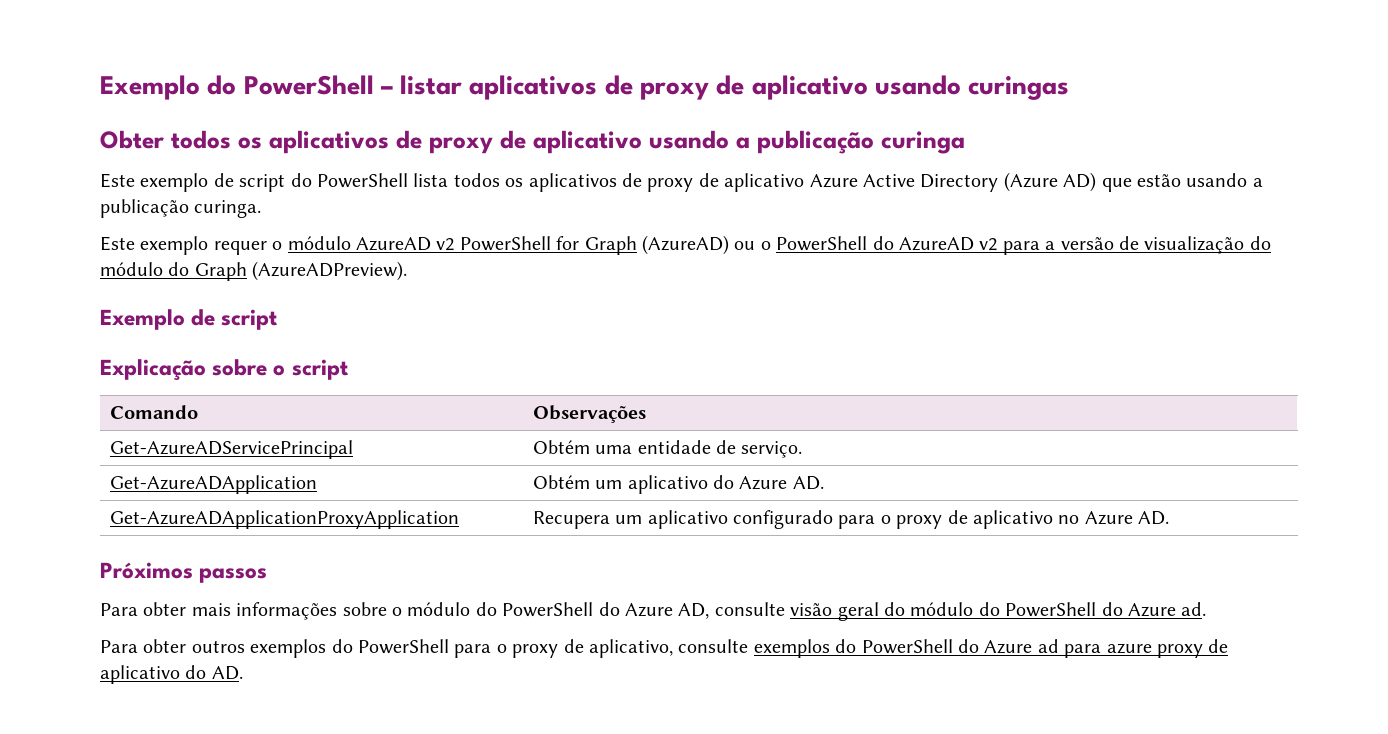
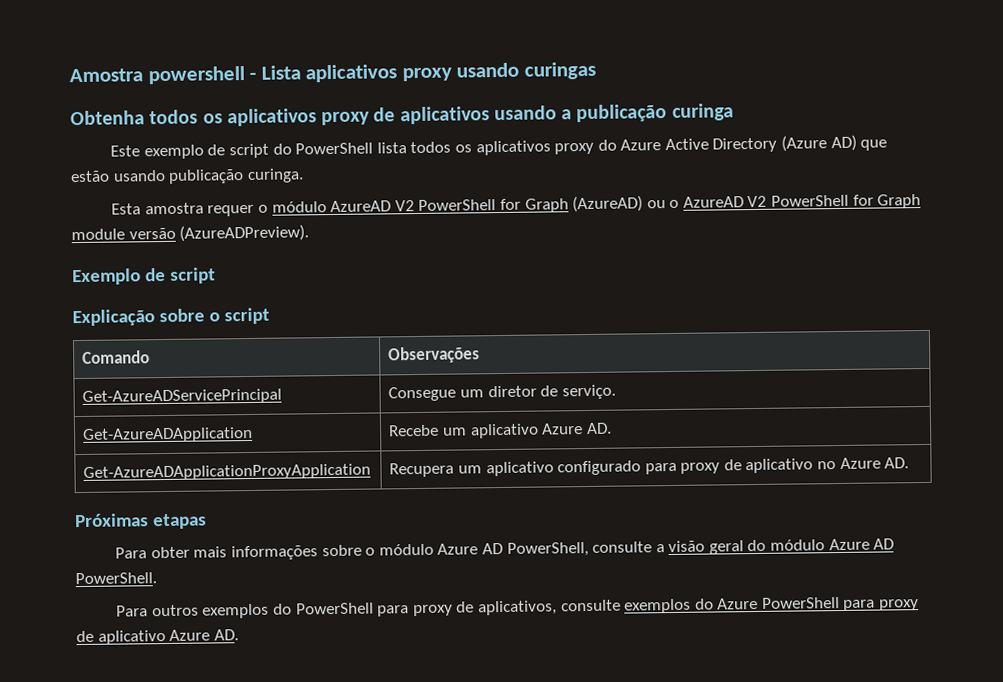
[100,75,868,100] Exemplo do PowerShell – listar aplicativos de proxy de aplicativo -> [69,64,452,85] Amostra powershell - Lista aplicativos proxy
[100,130,642,154] Obter todos os aplicativos de proxy de aplicativo -> [70,106,490,127] Obtenha todos os aplicativos proxy de aplicativos
[621,173,805,192] de proxy de aplicativo -> [554,139,617,155] proxy do
[1252,178,1263,187] a -> (166, 175) none
[100,236,209,255] Este exemplo -> [111,202,204,215] Esta amostra
[436,238,455,251] v2 -> [394,200,415,212] V2
[776,236,1271,255] [100,262,247,281] PowerShell do AzureAD v2 para a versão de visualização do módulo do Graph -> [682,194,922,209] [71,227,176,241] AzureAD V2 PowerShell for Graph module versão
[532,440,711,454] Obtém uma entidade -> [388,385,537,402] Consegue um diretor
[532,475,735,494] Obtém um aplicativo do -> [388,423,539,439] Recebe um aplicativo
[880,515,891,524] o -> (677, 468) none
[100,562,268,583] Próximos passos -> [75,513,207,530] Próximas etapas
[475,602,1207,621] [100,639,187,653] do PowerShell do Azure AD, consulte visão geral do módulo do PowerShell do Azure ad. // Para obter -> [437,538,895,557] [75,572,157,585] [116,605,149,617] Azure AD PowerShell, consulte a visão geral do módulo Azure AD PowerShell. // Para
[496,639,673,658] o proxy de aplicativo, -> [412,600,557,617] proxy de aplicativos,
[861,639,1229,658] [100,665,207,684] PowerShell do Azure ad para azure proxy de aplicativo do -> [717,597,920,611] [76,629,211,645] Azure PowerShell para proxy de aplicativo Azure

